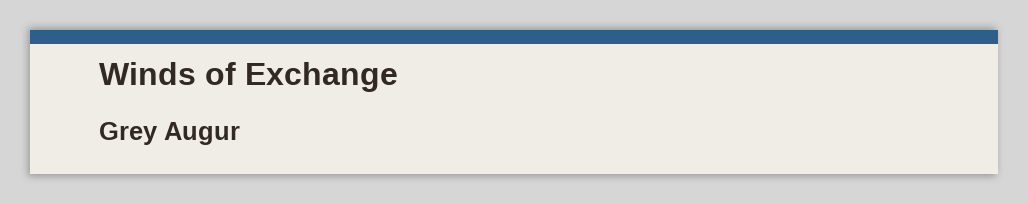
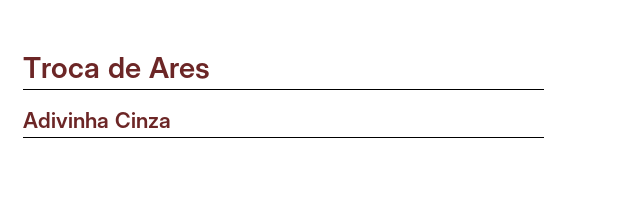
[99,62,398,92] [99,122,240,145] Winds of Exchange // Grey Augur -> [23,57,210,79] [23,112,171,128] Troca de Ares // Adivinha Cinza

